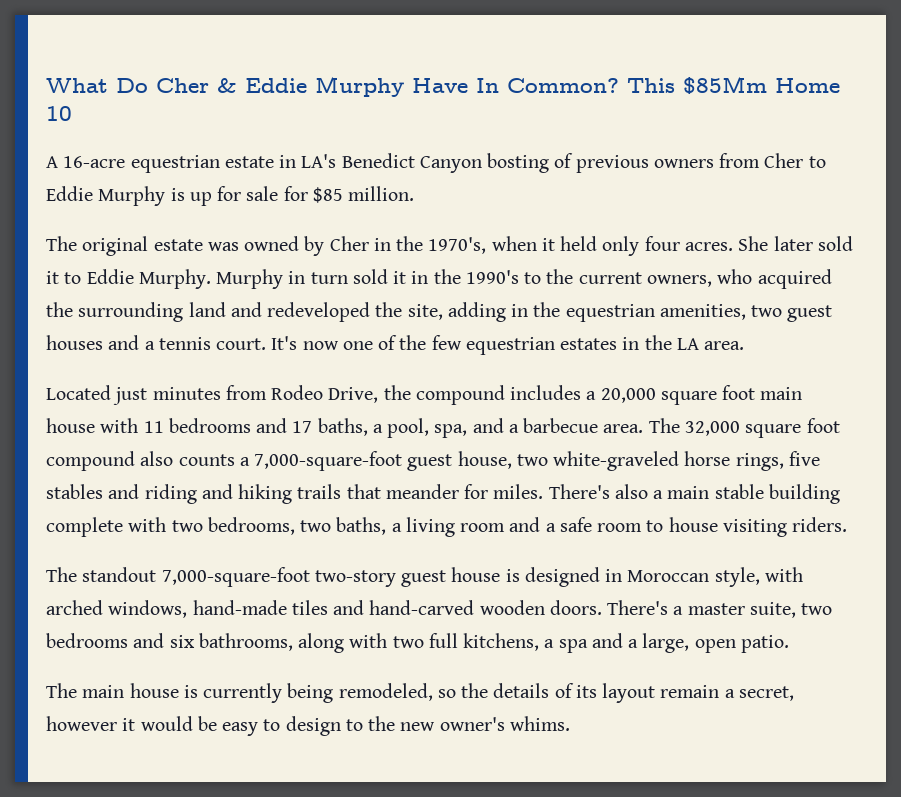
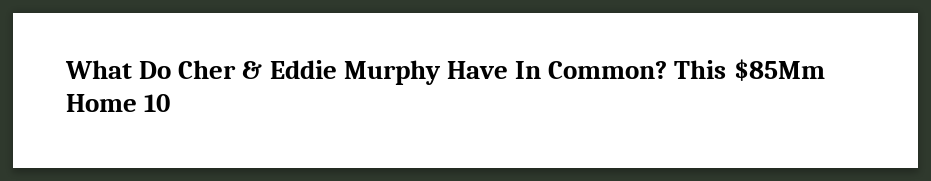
[46,153,826,173] [46,186,415,206] [46,236,853,256] [46,269,832,289] [46,302,833,322] [46,335,745,355] [46,385,803,405] [46,418,840,438] [46,451,820,471] [46,484,840,504] [46,517,848,537] [46,567,803,587] [46,600,833,618] [46,633,789,653] [46,683,794,703] [46,716,570,736] // A 16-acre equestrian estate in LA's Benedict Canyon bosting of previous owners from Cher to Eddie Murphy is up for sale for $85 million. // The original estate was owned by Cher in the 1970's, when it held only four acres. She later sold it to Eddie Murphy. Murphy in turn sold it in the 1990's to the current owners, who acquired the surrounding land and redeveloped the site, adding in the equestrian amenities, two guest houses and a tennis court. It's now one of the few equestrian estates in the LA area. // Located just minutes from Rodeo Drive, the compound includes a 20,000 square foot main house with 11 bedrooms and 17 baths, a pool, spa, and a barbecue area. The 32,000 square foot compound also counts a 7,000-square-foot guest house, two white-graveled horse rings, five stables and riding and hiking trails that meander for miles. There's also a main stable building complete with two bedrooms, two baths, a living room and a safe room to house visiting riders. // The standout 7,000-square-foot two-story guest house is designed in Moroccan style, with arched windows, hand-made tiles and hand-carved wooden doors. There's a master suite, two bedrooms and six bathrooms, along with two full kitchens, a spa and a large, open patio. // The main house is currently being remodeled, so the details of its layout remain a secret, however it would be easy to design to the new owner's whims. -> (171, 103) none

